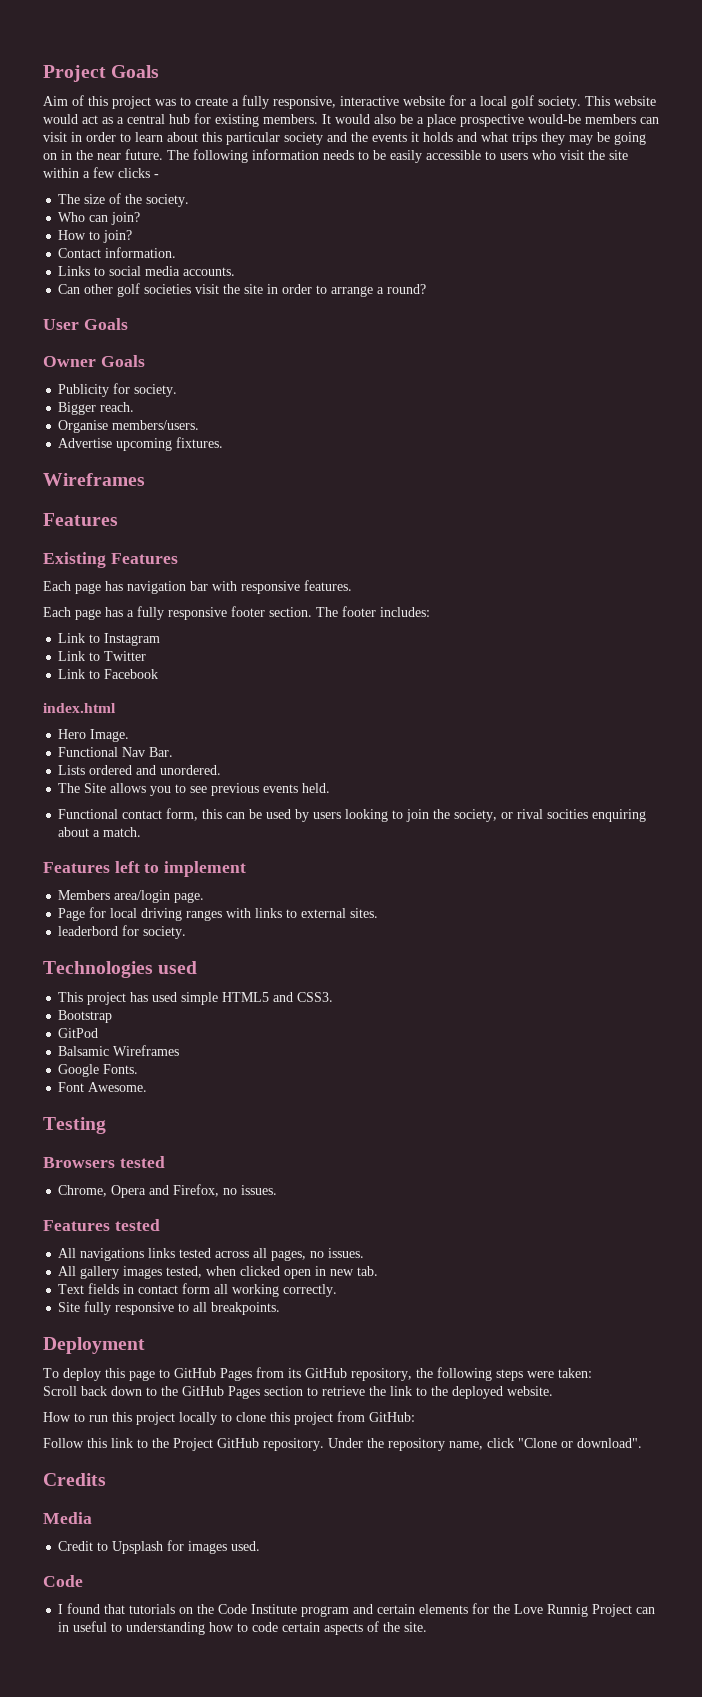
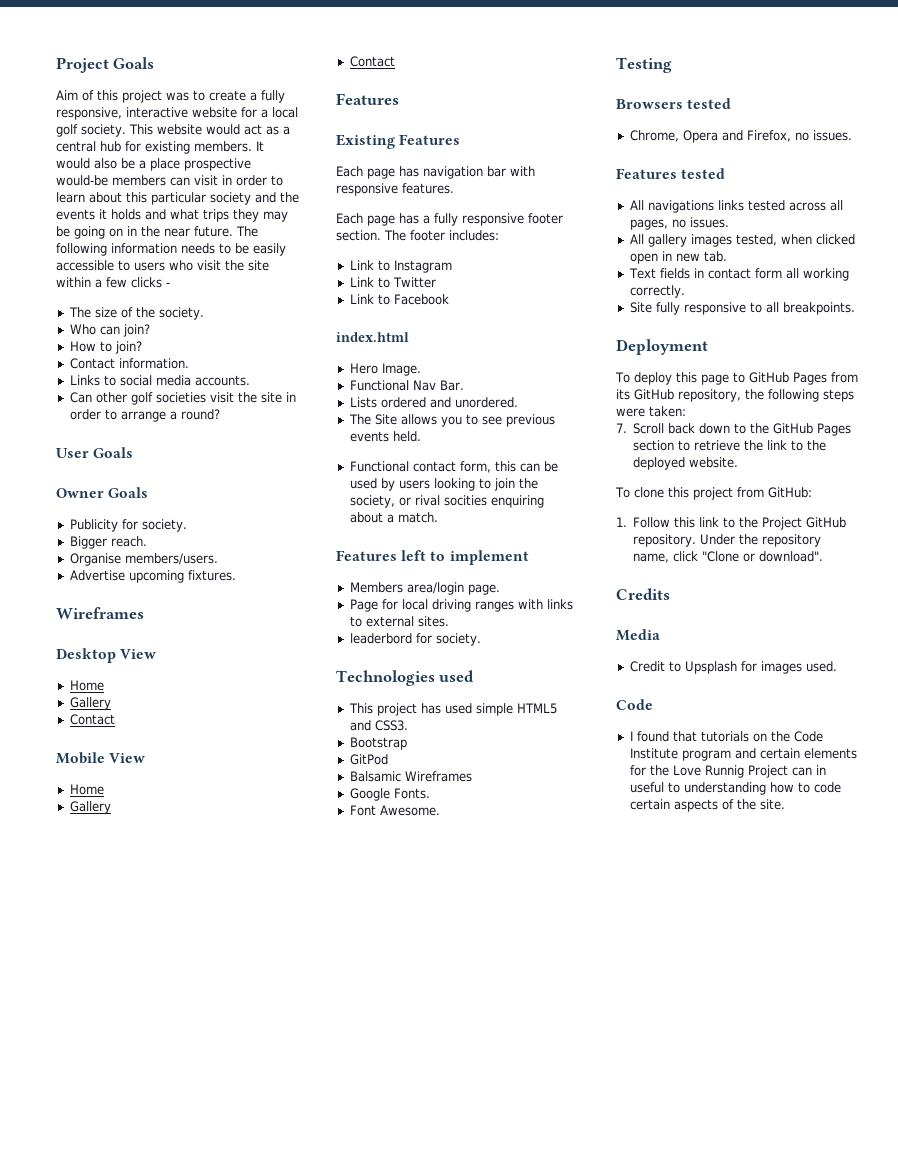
(145, 479) none -> [56,648,157,663] [69,680,104,691] [69,697,111,710] [69,714,115,725] [56,752,146,764] [69,784,104,795] [69,801,111,814] [349,56,395,67] // Desktop View // Home // Gallery // Contact // Mobile View // Home // Gallery // Contact
(592, 1373) none -> [616,423,627,433] 7.
[43,1412,232,1425] How to run this project locally to -> [615,487,630,498] To
(415, 1417) none -> [616,517,627,527] 1.

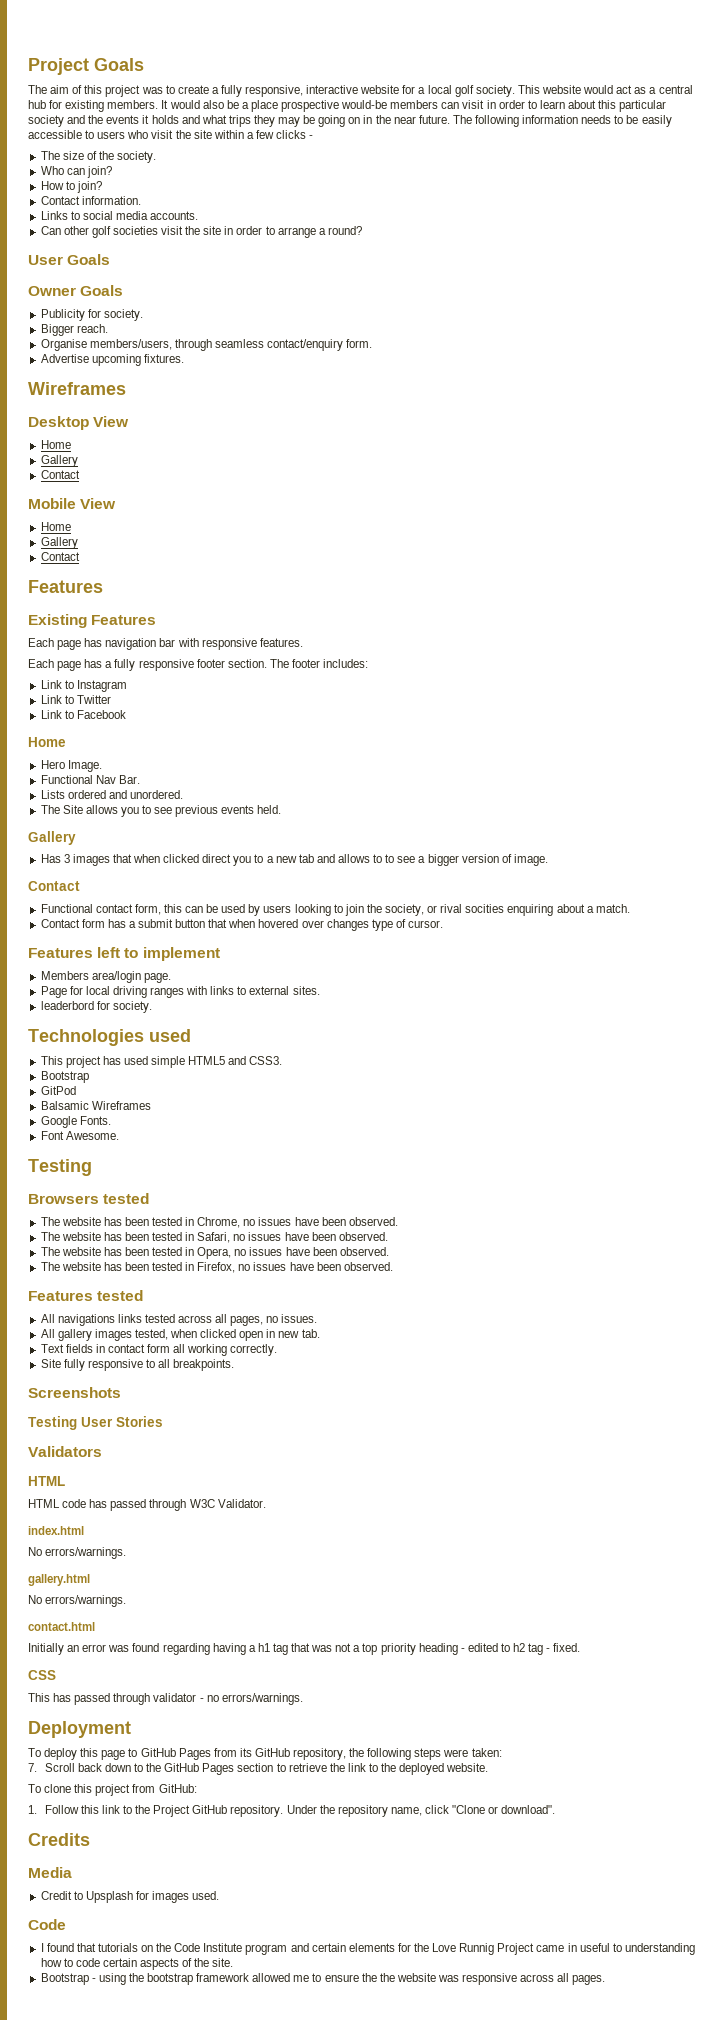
[56,90,78,100] Aim -> [28,85,70,94] The aim
[124,553,218,565] members/users. -> [89,339,373,351] members/users, through seamless contact/enquiry form.
[336,332,409,342] index.html -> [28,737,66,747] Home
(421, 436) none -> [28,831,76,845] [40,854,548,866] [28,881,80,891] // Gallery // Has 3 images that when clicked direct you to a new tab and allows to to see a bigger version of image. // Contact
(438, 517) none -> [40,919,444,931] // Contact form has a submit button that when hovered over changes type of cursor.
[629,130,852,143] Chrome, Opera and Firefox, no issues. -> [40,1217,398,1228] [40,1232,388,1243] [40,1247,389,1259] [40,1262,393,1273] The website has been tested in Chrome, no issues have been observed. // The website has been tested in Safari, no issues have been observed. // The website has been tested in Opera, no issues have been observed. // The website has been tested in Firefox, no issues have been observed.
(855, 308) none -> [28,1387,121,1398] [28,1416,163,1430] [28,1446,102,1457] [28,1476,65,1486] [28,1499,266,1511] [28,1526,84,1535] [28,1547,127,1559] [28,1574,90,1586] [28,1595,127,1607] [28,1622,95,1631] [28,1643,581,1655] [28,1670,56,1680] [28,1693,303,1705] // Screenshots // Testing User Stories // Validators // HTML // HTML code has passed through W3C Validator. // index.html // No errors/warnings. // gallery.html // No errors/warnings. // contact.html // Initially an error was found regarding having a h1 tag that was not a top priority heading - edited to h2 tag - fixed. // CSS // This has passed through validator - no errors/warnings.
[791,767,812,776] can -> [536,1945,565,1952] came
(785, 804) none -> [40,1973,606,1985] // Bootstrap - using the bootstrap framework allowed me to ensure the the website was responsive across all pages.

